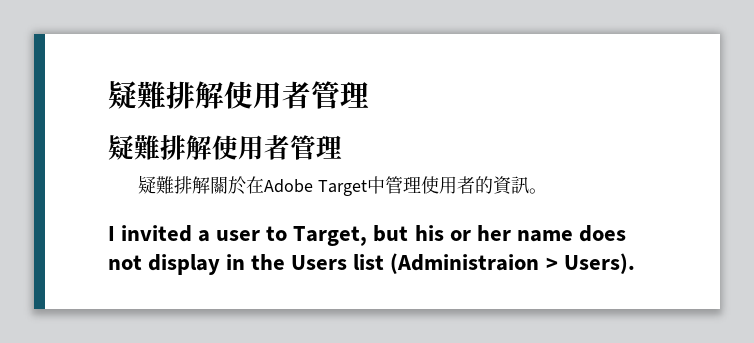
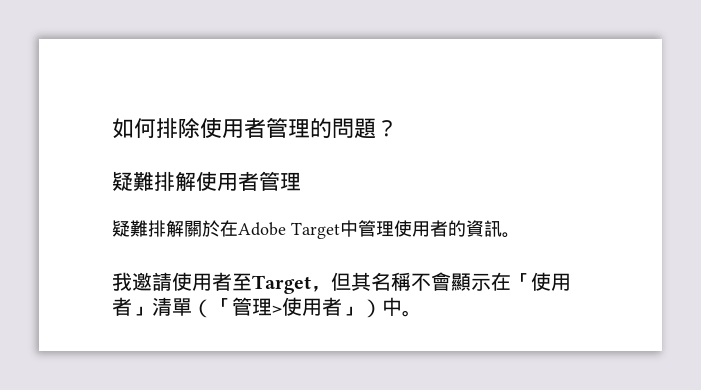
[108,81,369,109] 疑難排解使用者管理 -> [112,118,398,139] 如何排除使用者管理的問題？
[108,225,626,246] [108,253,635,275] I invited a user to Target, but his or her name does not display in the Users list (Administraion > Users). -> [112,272,571,294] [112,297,422,318] 我邀請使用者至Target，但其名稱不會顯示在「使用者」清單（「管理>使用者」）中。

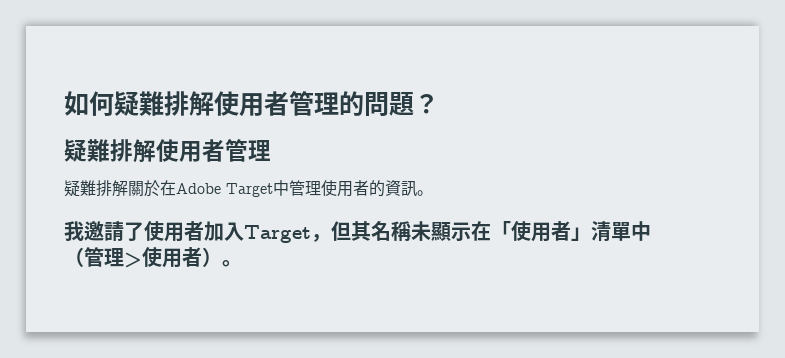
[156,118,200,139] 排除 -> [114,91,214,116] 疑難排解
[172,272,252,291] 使用者至 -> [124,221,244,242] 了使用者加入
[411,272,451,291] 不會 -> [411,221,431,241] 未
[192,298,232,318] （「 -> [631,221,651,241] [64,247,84,267] 中（
[342,297,402,318] 」）中 -> [202,247,222,267] ）

